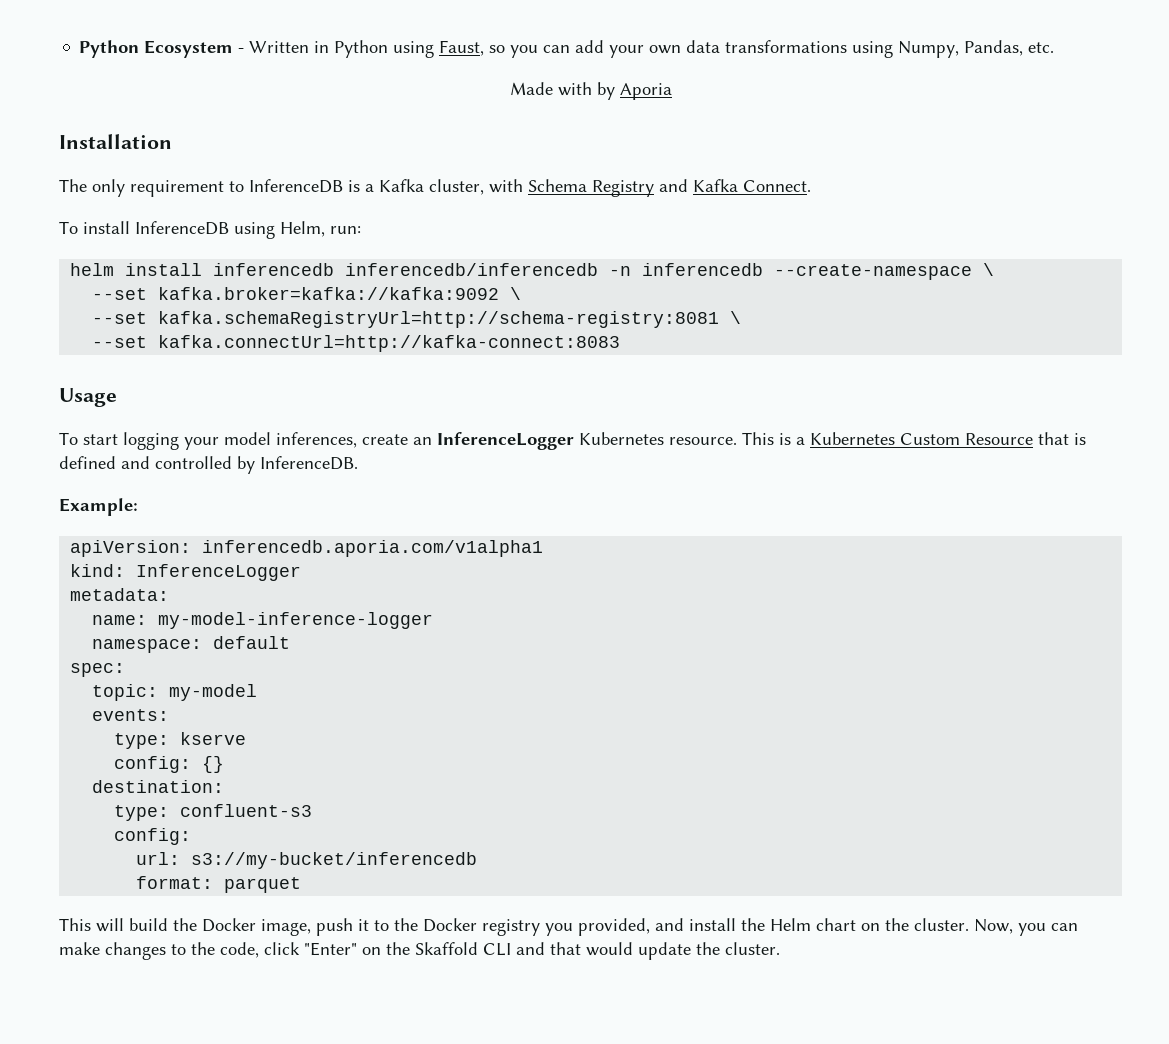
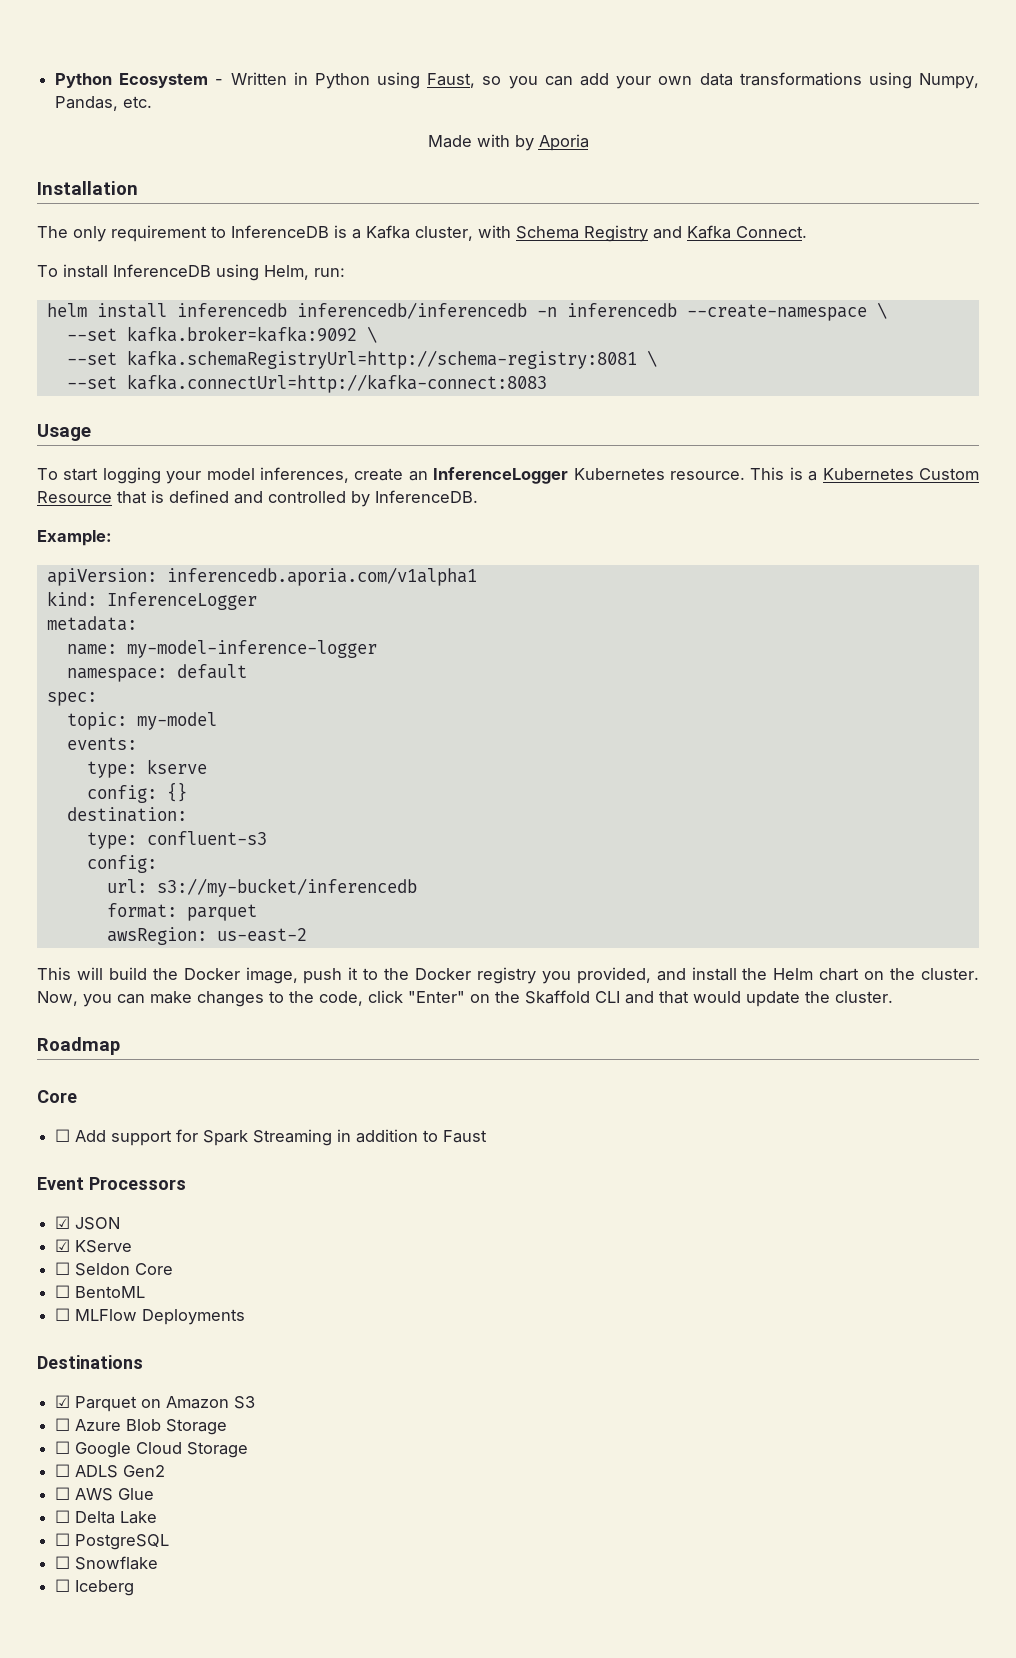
[158,287,500,300] kafka.broker=kafka://kafka:9092 -> [126,326,357,342] kafka.broker=kafka:9092
(302, 885) none -> [106,927,307,945] // awsRegion: us-east-2
(780, 948) none -> [37,1037,120,1055] [37,1090,77,1103] [55,1129,488,1146] [37,1177,186,1190] [55,1216,121,1230] [55,1239,133,1253] [55,1262,174,1276] [55,1285,146,1298] [55,1308,246,1325] [37,1355,143,1369] [55,1395,256,1412] [55,1418,228,1435] [55,1441,249,1458] [55,1464,166,1478] [55,1487,155,1501] [55,1510,158,1524] [55,1533,170,1550] [55,1556,159,1570] [55,1579,135,1596] // Roadmap // Core // ☐ Add support for Spark Streaming in addition to Faust // Event Processors // ☑ JSON // ☑ KServe // ☐ Seldon Core // ☐ BentoML // ☐ MLFlow Deployments // Destinations // ☑ Parquet on Amazon S3 // ☐ Azure Blob Storage // ☐ Google Cloud Storage // ☐ ADLS Gen2 // ☐ AWS Glue // ☐ Delta Lake // ☐ PostgreSQL // ☐ Snowflake // ☐ Iceberg

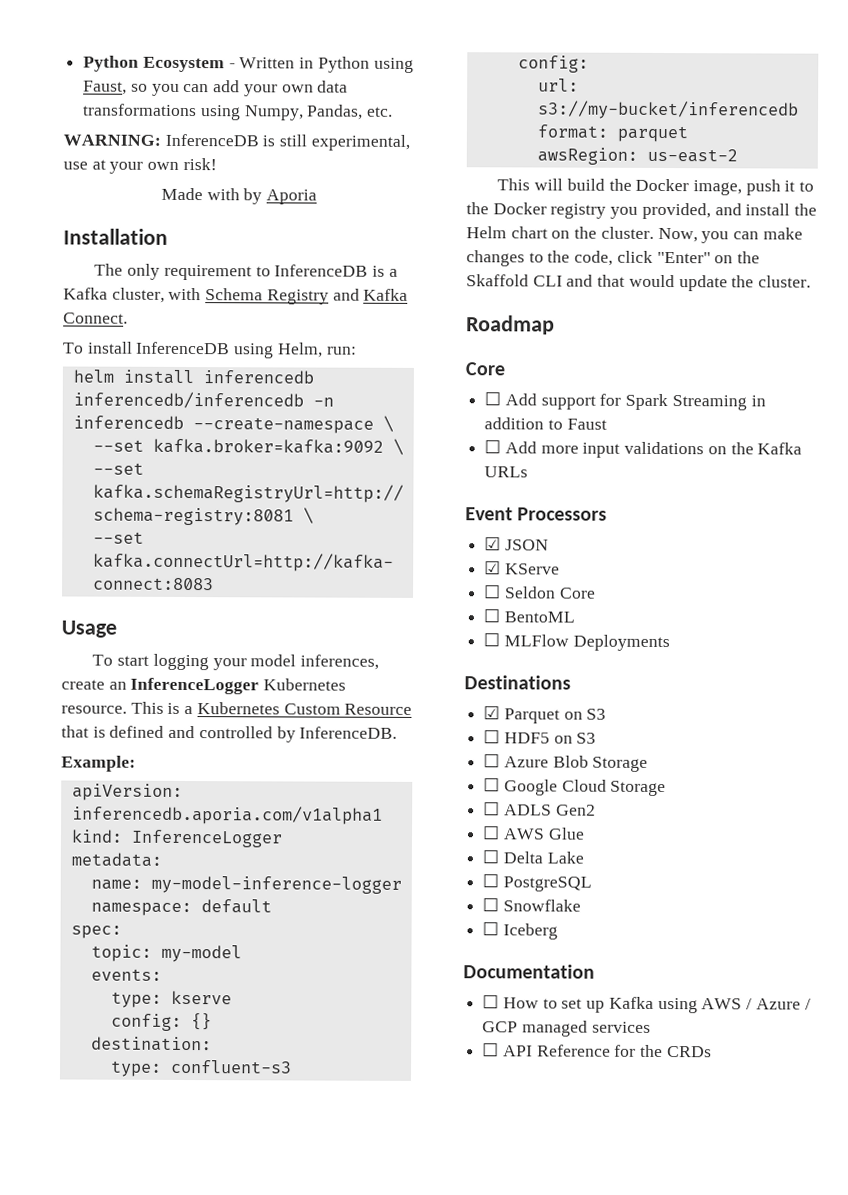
(153, 102) none -> [63,133,410,151] [63,157,217,174] // WARNING: InferenceDB is still experimental, use at your own risk!
(488, 1136) none -> [484,439,803,458] [484,466,529,478] // ☐ Add more input validations on the Kafka URLs
[166,1396,230,1409] Amazon -> [586,708,607,720] [483,729,573,744] S3 // ☐ HDF5 on
(135, 1588) none -> [463,964,595,979] [482,994,811,1014] [482,1020,651,1037] [482,1042,712,1058] // Documentation // ☐ How to set up Kafka using AWS / Azure / GCP managed services // ☐ API Reference for the CRDs

